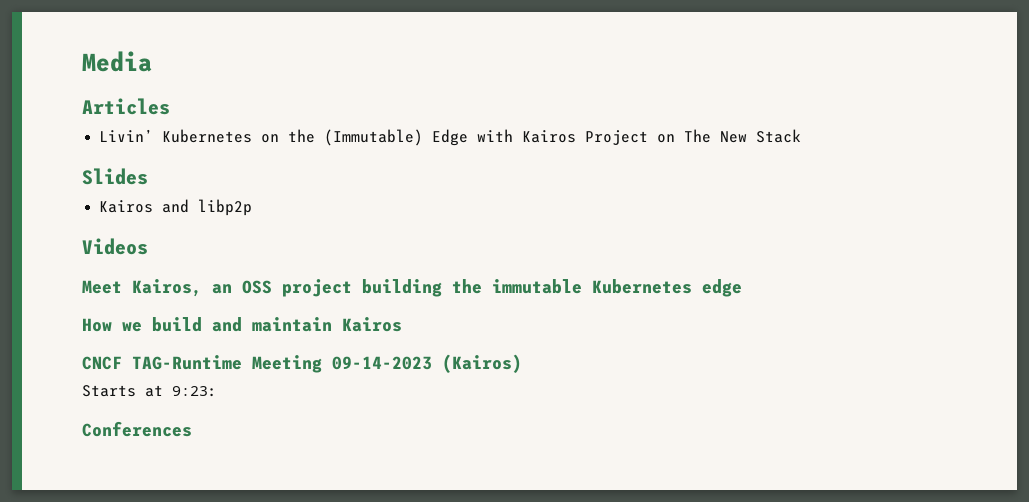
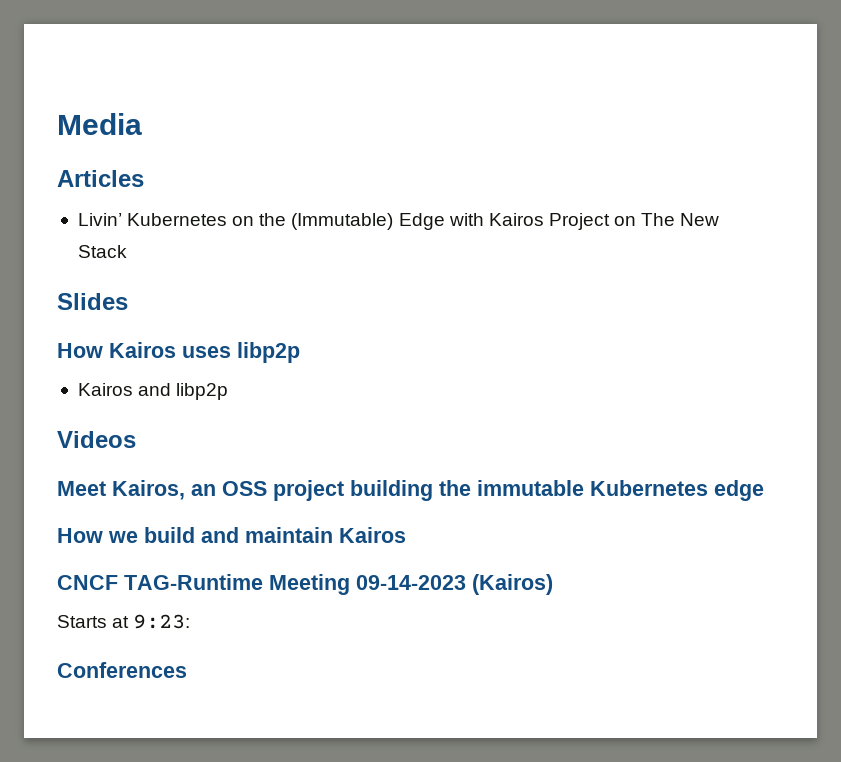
(148, 176) none -> [57,342,300,363] // How Kairos uses libp2p

